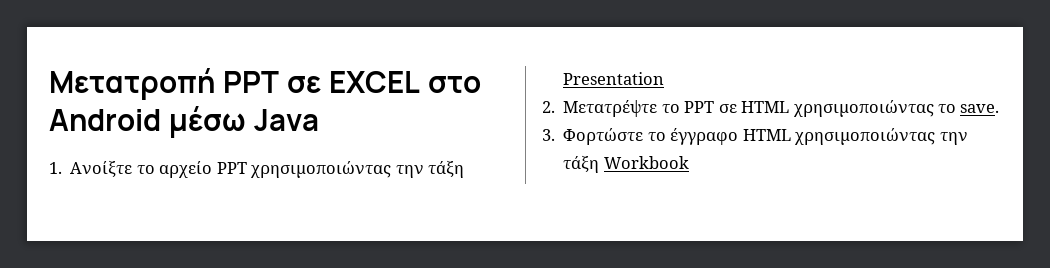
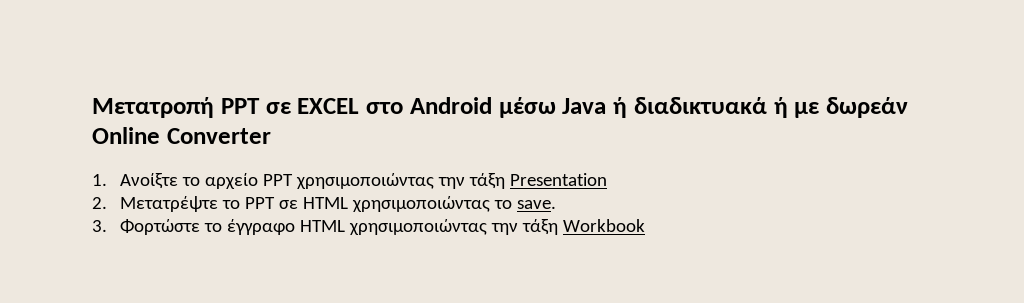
(319, 120) none -> [613,97,908,118] [92,127,271,144] ή διαδικτυακά ή με δωρεάν Online Converter

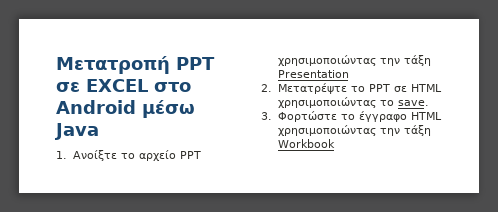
[613,97,908,118] [92,127,271,144] ή διαδικτυακά ή με δωρεάν Online Converter -> (99, 131) none

